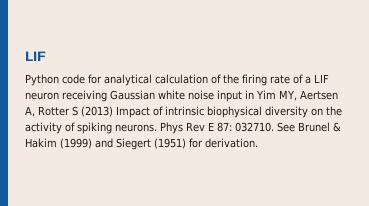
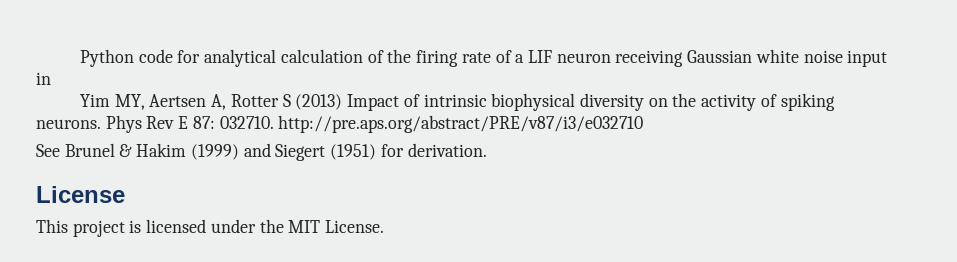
[25,51,46,61] LIF // -> (79, 58) none
(254, 94) none -> (51, 78) //
(274, 127) none -> [278,115,644,133] http://pre.aps.org/abstract/PRE/v87/i3/e032710 //
(258, 143) none -> [36,186,125,203] [36,219,385,237] // License // This project is licensed under the MIT License.

